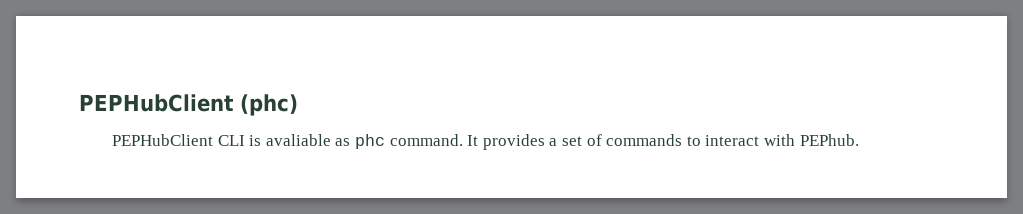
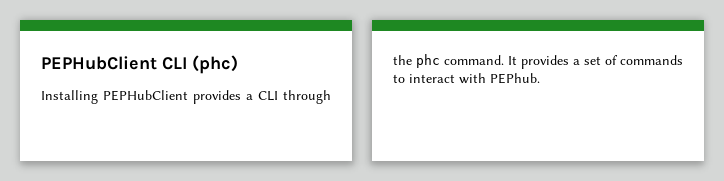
[79,94,234,112] PEPHubClient -> [41,56,187,70] PEPHubClient CLI
[112,134,351,146] PEPHubClient CLI is avaliable as -> [41,90,331,104] [393,55,412,65] Installing PEPHubClient provides a CLI through the

